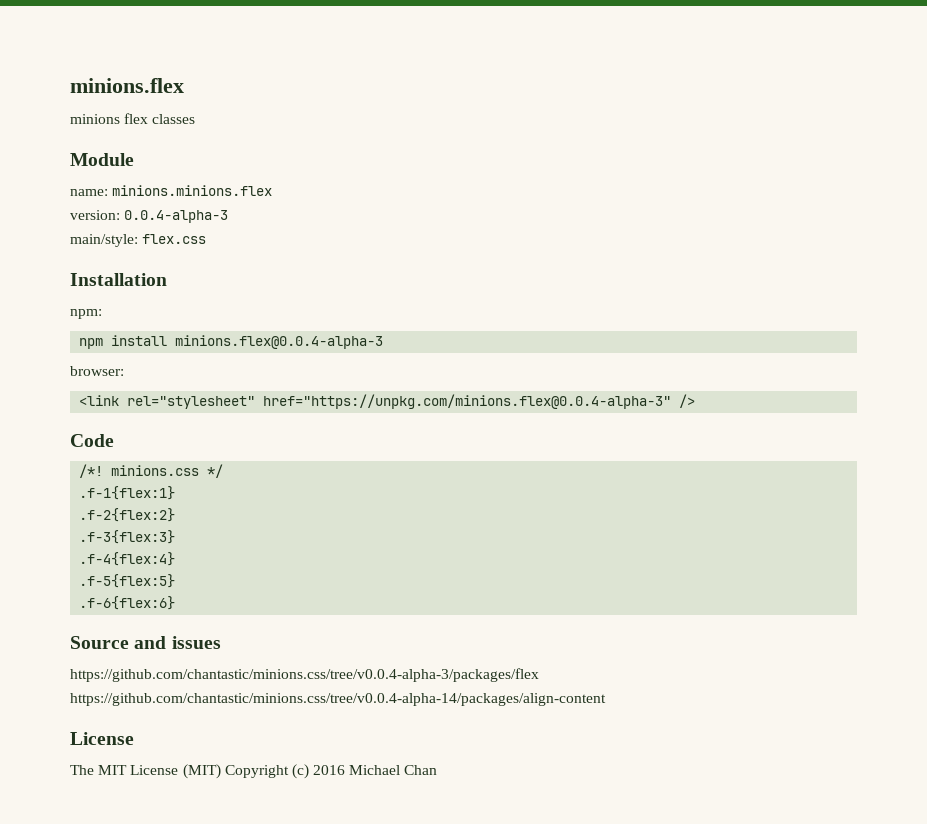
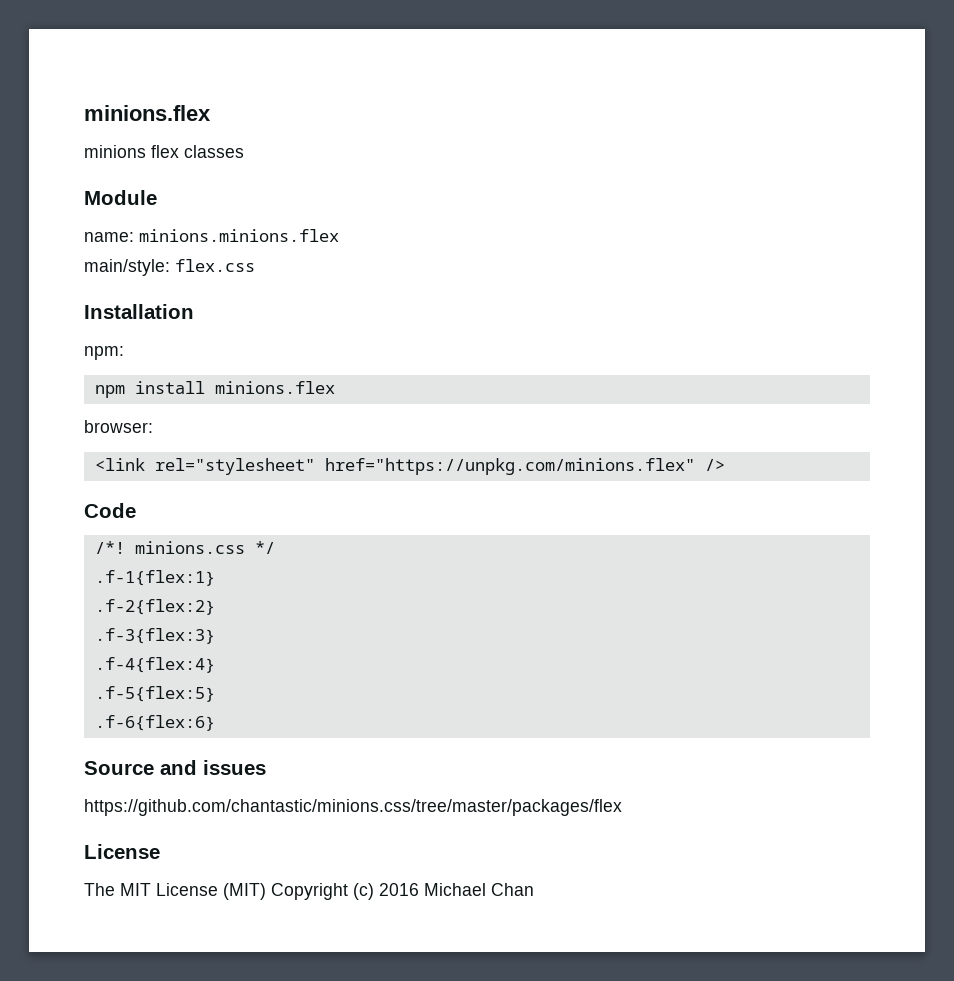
[70,210,229,223] // version: 0.0.4-alpha-3 -> (339, 235) none
[175,335,384,349] minions.flex@0.0.4-alpha-3 -> [214,381,335,394] minions.flex
[263,394,672,409] href="https://unpkg.com/minions.flex@0.0.4-alpha-3" -> [324,458,695,475] href="https://unpkg.com/minions.flex"
[70,668,539,682] [70,693,606,706] https://github.com/chantastic/minions.css/tree/v0.0.4-alpha-3/packages/flex https://github.com/chantastic/minions.css/tree/v0.0.4-alpha-14/packages/align-content -> [84,799,622,816] https://github.com/chantastic/minions.css/tree/master/packages/flex

